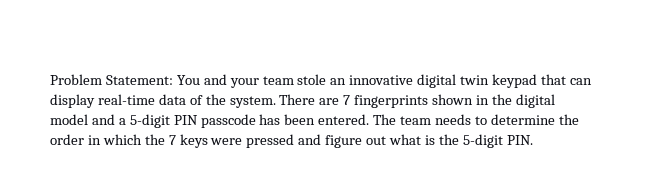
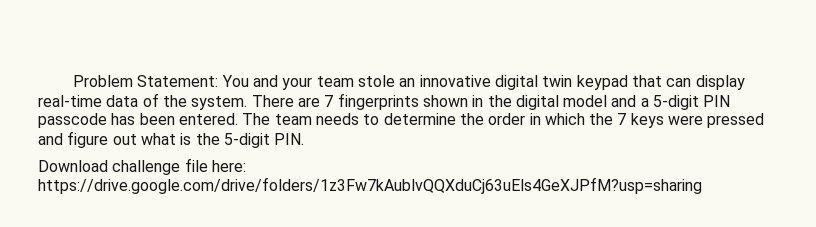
(533, 140) none -> [38,158,246,175] [38,177,702,194] // Download challenge file here: https://drive.google.com/drive/folders/1z3Fw7kAublvQQXduCj63uEls4GeXJPfM?usp=sharing

